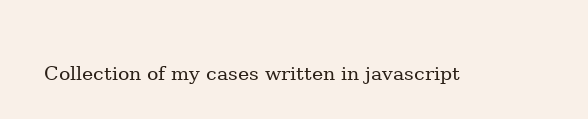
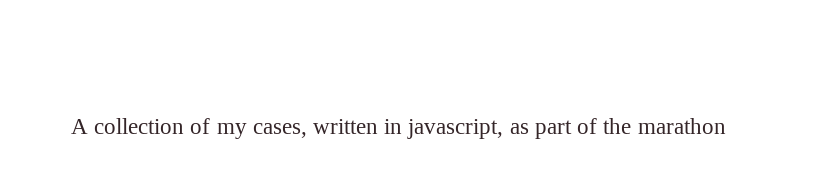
[44,66,141,80] Collection -> [71,118,185,134] A collection
[206,71,259,80] cases -> [252,123,307,138] cases,
[363,67,460,84] javascript -> [407,118,726,139] javascript, as part of the marathon

